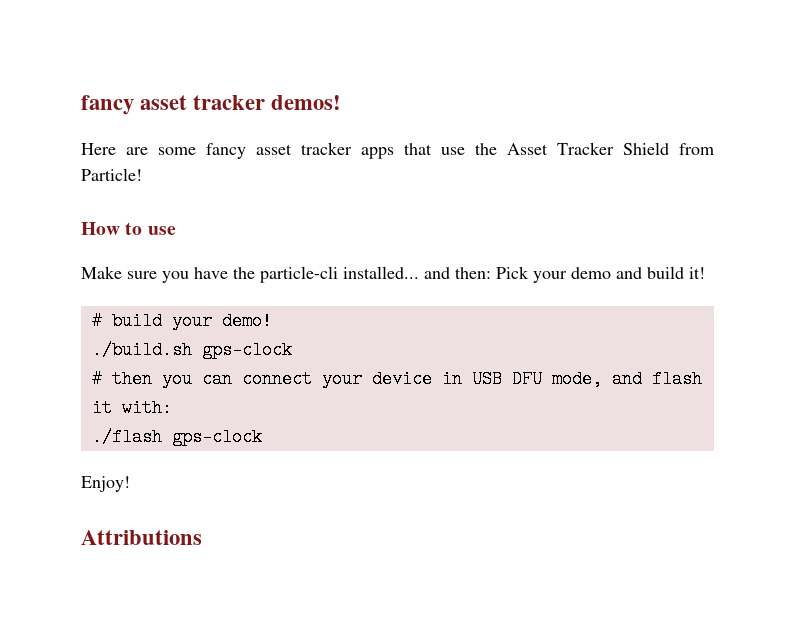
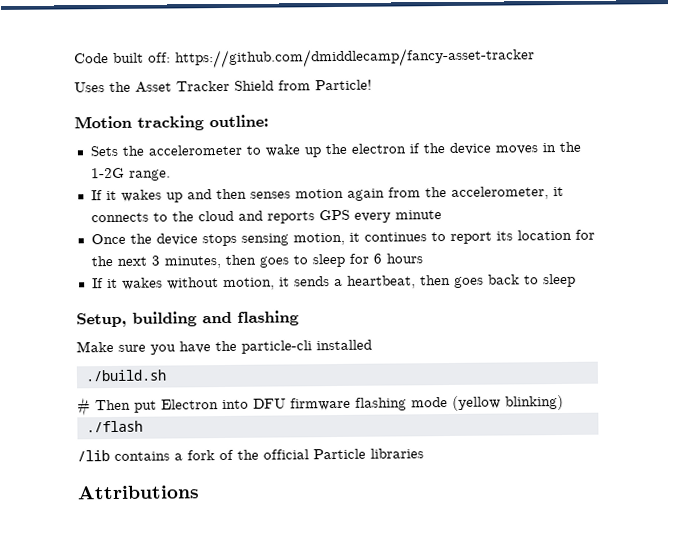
[81,95,342,115] [81,142,465,159] fancy asset tracker demos! // Here are some fancy asset tracker apps that use -> [74,47,535,69] [74,82,105,93] Code built off: https://github.com/dmiddlecamp/fancy-asset-tracker // Uses
[81,222,176,235] How to use -> [74,114,269,131] [89,141,581,158] [90,167,171,181] [90,186,564,203] [90,209,442,224] [90,229,595,247] [90,253,423,269] [91,273,576,291] [76,310,299,328] Motion tracking outline: // Sets the accelerometer to wake up the electron if the device moves in the 1-2G range. // If it wakes up and then senses motion again from the accelerometer, it connects to the cloud and reports GPS every minute // Once the device stops sensing motion, it continues to report its location for the next 3 minutes, then goes to sleep for 6 hours // If it wakes without motion, it sends a heartbeat, then goes back to sleep // Setup, building and flashing
[343,266,705,283] [91,312,272,330] [91,341,292,359] [91,370,702,388] [91,399,172,417] [91,428,262,446] [81,476,130,492] installed... and then: Pick your demo and build it! // # build your demo! // ./build.sh gps-clock // # then you can connect your device in USB DFU mode, and flash it with: // ./flash gps-clock // Enjoy! -> [316,339,372,351] [84,369,166,382] [77,394,564,417] [85,420,143,433] [77,448,424,462] installed // ./build.sh // # Then put Electron into DFU firmware flashing mode (yellow blinking) // ./flash // /lib contains a fork of the official Particle libraries

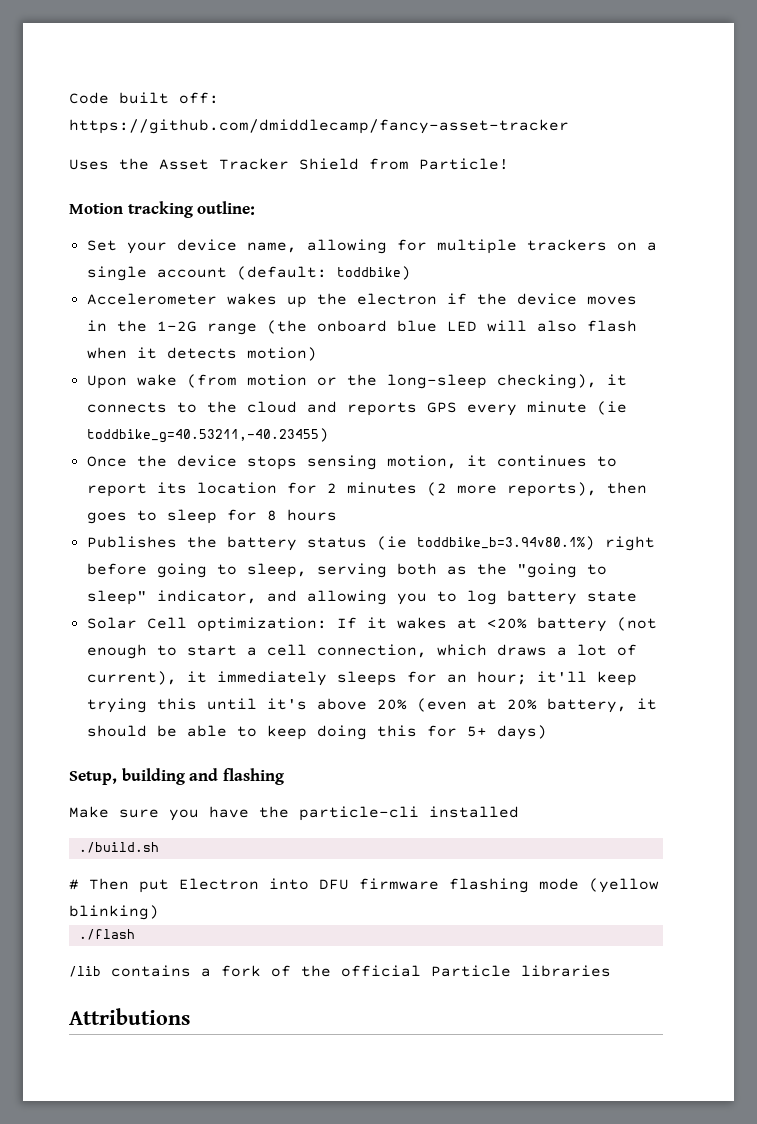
[89,144,300,157] Sets the accelerometer to wake -> [86,239,657,254] [86,266,411,281] [86,293,277,305] Set your device name, allowing for multiple trackers on a single account (default: toddbike) // Accelerometer wakes
[128,169,171,181] [90,186,549,203] range. // If it wakes up and then senses motion again from the accelerometer, -> [206,320,637,335] [86,347,317,361] [86,374,597,389] range (the onboard blue LED will also flash when it detects motion) // Upon wake (from motion or the long-sleep checking),
(442, 215) none -> [596,401,627,415] [86,428,329,443] (ie toddbike_g=40.53211,-40.23455)
[90,255,221,269] the next 3 minutes, -> [326,482,597,497] 2 minutes (2 more reports),
[372,253,382,264] 6 -> [266,510,277,521] 8
[91,273,576,291] If it wakes without motion, it sends a heartbeat, then goes back to sleep -> [86,536,655,551] [86,563,607,578] [86,590,637,605] [86,617,657,632] [86,644,637,659] [86,671,637,686] [86,698,657,713] [86,725,547,740] Publishes the battery status (ie toddbike_b=3.94v80.1%) right before going to sleep, serving both as the "going to sleep" indicator, and allowing you to log battery state // Solar Cell optimization: If it wakes at <20% battery (not enough to start a cell connection, which draws a lot of current), it immediately sleeps for an hour; it'll keep trying this until it's above 20% (even at 20% battery, it should be able to keep doing this for 5+ days)

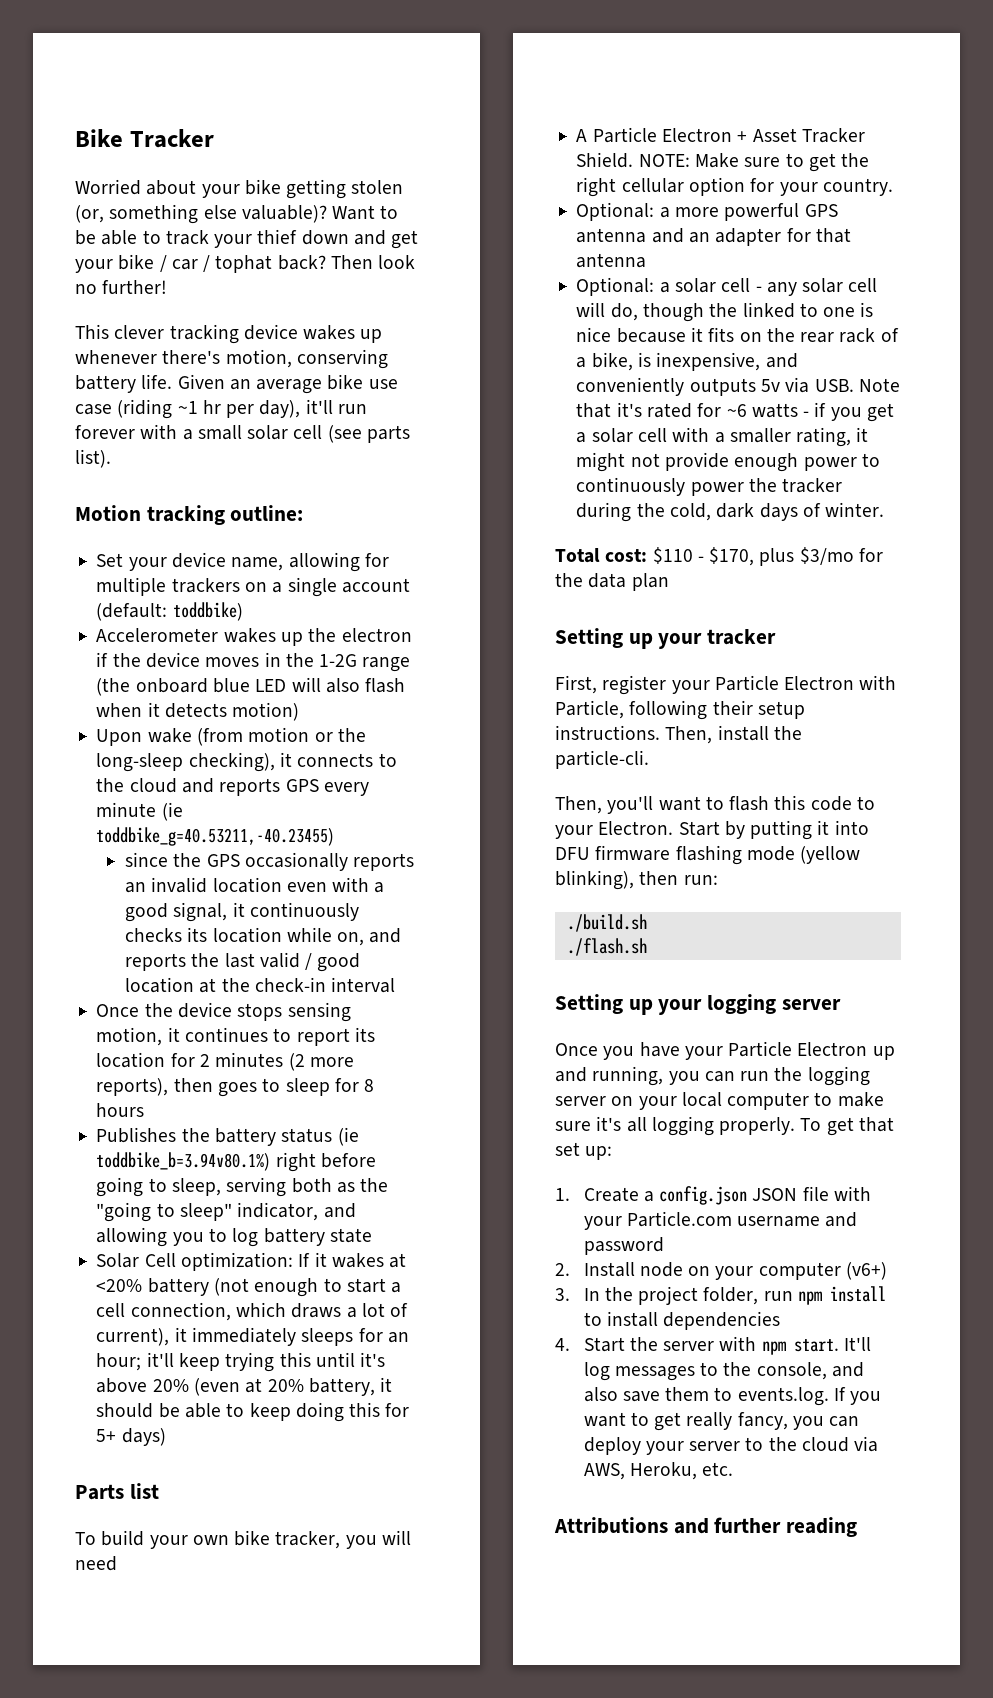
[69,92,219,104] [69,119,569,134] [69,158,509,170] Code built off: https://github.com/dmiddlecamp/fancy-asset-tracker // Uses the Asset Tracker Shield from Particle! -> [75,129,214,148] [75,179,404,199] [75,204,399,224] [75,229,419,249] [75,254,416,273] [75,280,168,294] [75,324,383,344] [75,349,388,369] [75,374,398,394] [75,399,367,419] [75,424,410,443] [75,449,111,468] Bike Tracker // Worried about your bike getting stolen (or, something else valuable)? Want to be able to track your thief down and get your bike / car / tophat back? Then look no further! // This clever tracking device wakes up whenever there's motion, conserving battery life. Given an average bike use case (riding ~1 hr per day), it'll run forever with a small solar cell (see parts list).
(329, 435) none -> [125,852,415,871] [125,877,385,893] [125,902,359,922] [125,927,402,946] [125,952,361,972] [125,977,396,993] // since the GPS occasionally reports an invalid location even with a good signal, it continuously checks its location while on, and reports the last valid / good location at the check-in interval
[69,768,284,785] [69,806,519,821] [78,842,159,853] [69,878,259,893] Setup, building and flashing // Make sure you have the particle-cli installed // ./build.sh // # Then put Electron -> [75,1483,159,1500] [75,1530,411,1549] [75,1556,117,1571] [576,127,865,143] [576,152,870,172] [576,177,893,197] [576,202,838,221] [576,228,851,246] [576,253,647,268] [576,277,878,296] [576,302,874,322] [576,327,899,343] [576,352,798,371] [576,377,900,396] [576,402,894,422] [576,427,869,447] [576,452,880,472] [576,477,843,496] [576,502,885,522] [555,547,883,566] [555,573,669,591] [555,628,777,649] [555,675,897,695] [555,700,805,720] [555,725,802,744] [555,750,649,769] [555,795,875,814] [555,820,830,840] Parts list // To build your own bike tracker, you will need // A Particle Electron + Asset Tracker Shield. NOTE: Make sure to get the right cellular option for your country. // Optional: a more powerful GPS antenna and an adapter for that antenna // Optional: a solar cell - any solar cell will do, though the linked to one is nice because it fits on the rear rack of a bike, is inexpensive, and conveniently outputs 5v via USB. Note that it's rated for ~6 watts - if you get a solar cell with a smaller rating, it might not provide enough power to continuously power the tracker during the cold, dark days of winter. // Total cost: $110 - $170, plus $3/mo for the data plan // Setting up your tracker // First, register your Particle Electron with Particle, following their setup instructions. Then, install the particle-cli. // Then, you'll want to flash this code to your Electron. Start by putting it
[69,905,159,920] [78,929,135,940] [69,965,611,977] [69,1008,190,1025] blinking) // ./flash // /lib contains a fork of the official Particle libraries // Attributions -> [555,870,718,890] [566,914,647,932] [566,938,647,956] [555,994,841,1015] [555,1041,895,1060] [555,1066,870,1086] [555,1092,884,1110] [555,1116,894,1136] [555,1142,613,1160] [555,1186,871,1205] [583,1211,858,1230] [583,1237,664,1255] [555,1262,887,1280] [555,1286,886,1305] [583,1311,781,1330] [555,1336,871,1355] [583,1362,864,1381] [583,1387,882,1406] [583,1412,860,1431] [583,1436,879,1455] [583,1462,734,1480] [554,1517,858,1537] blinking), then run: // ./build.sh // ./flash.sh // Setting up your logging server // Once you have your Particle Electron up and running, you can run the logging server on your local computer to make sure it's all logging properly. To get that set up: // 1. Create a config.json JSON file with your Particle.com username and password // 2. Install node on your computer (v6+) // 3. In the project folder, run npm install to install dependencies // 4. Start the server with npm start. It'll log messages to the console, and also save them to events.log. If you want to get really fancy, you can deploy your server to the cloud via AWS, Heroku, etc. // Attributions and further reading

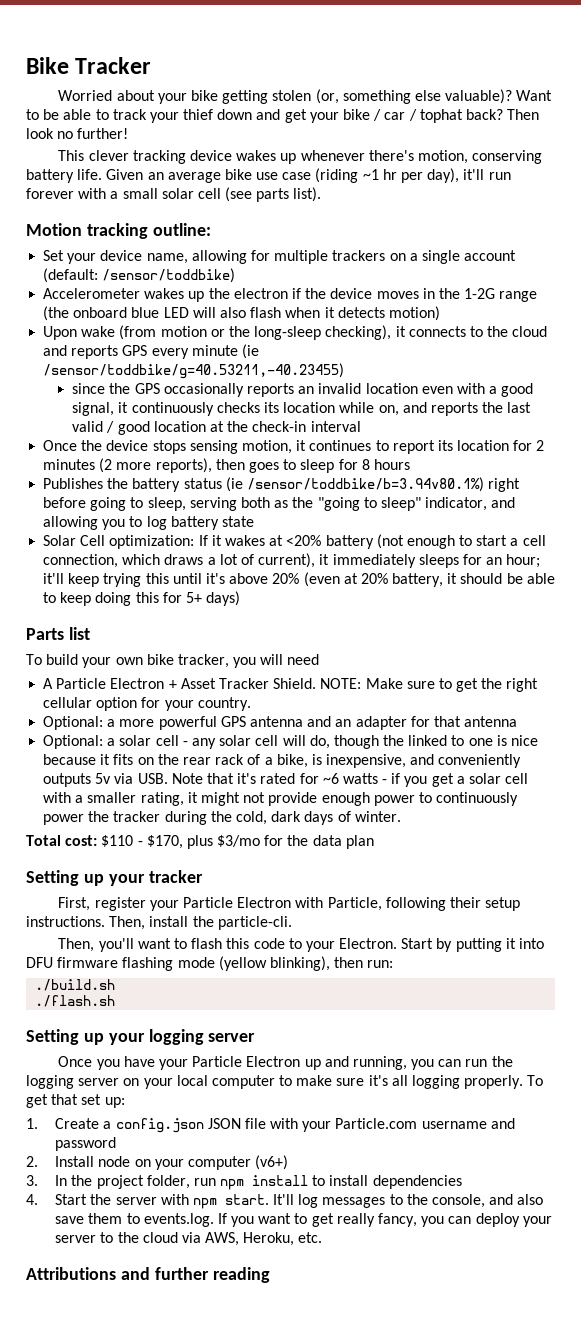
[172,602,243,621] toddbike) -> [102,268,236,283] /sensor/toddbike)
[96,827,335,846] toddbike_g=40.53211,-40.23455) -> [43,363,345,379] /sensor/toddbike/g=40.53211,-40.23455)
[96,1152,271,1171] toddbike_b=3.94v80.1%) -> [246,477,484,492] /sensor/toddbike/b=3.94v80.1%)

